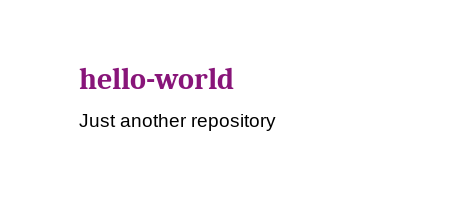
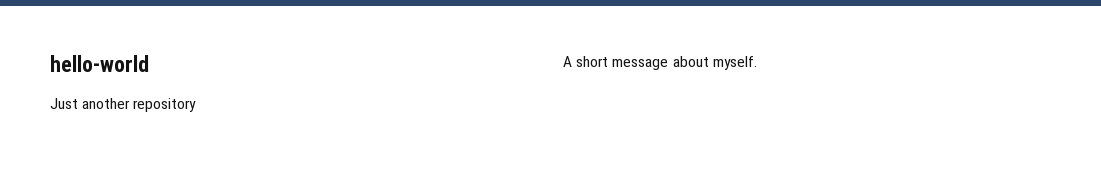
(277, 122) none -> [563,56,757,70] // A short message about myself.

